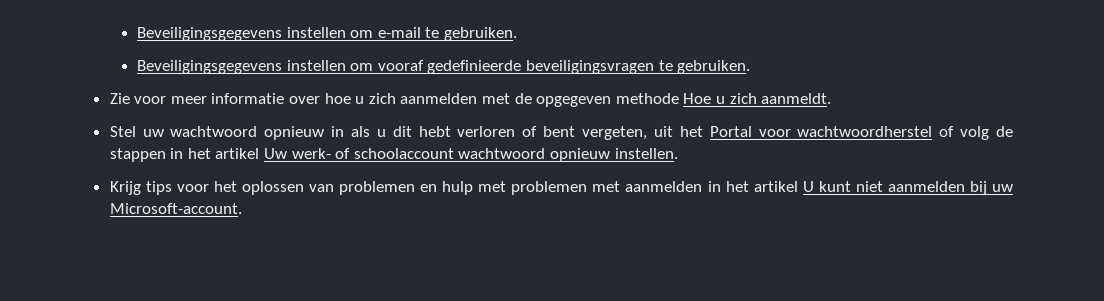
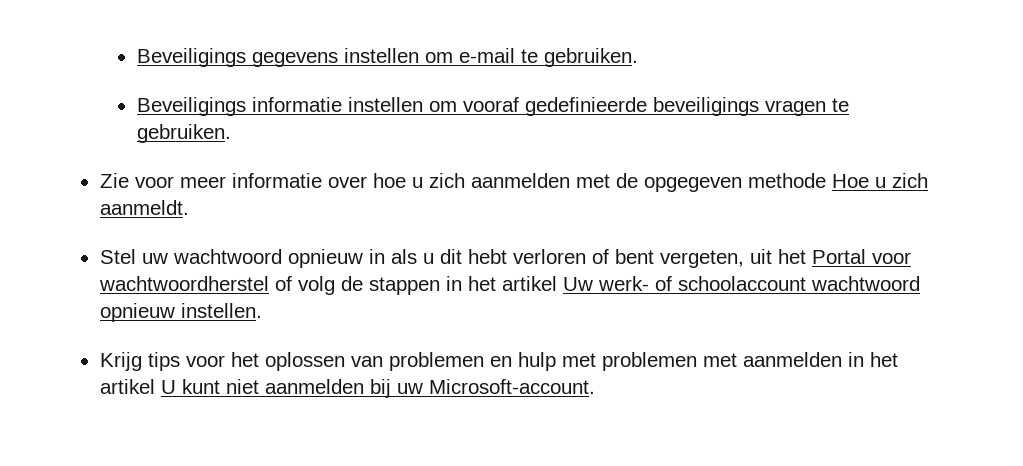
[137,27,283,41] Beveiligingsgegevens -> [136,48,338,67] Beveiligings gegevens
[137,60,283,74] Beveiligingsgegevens -> [136,97,342,116] Beveiligings informatie
[526,60,655,74] beveiligingsvragen -> [652,97,826,116] beveiligings vragen

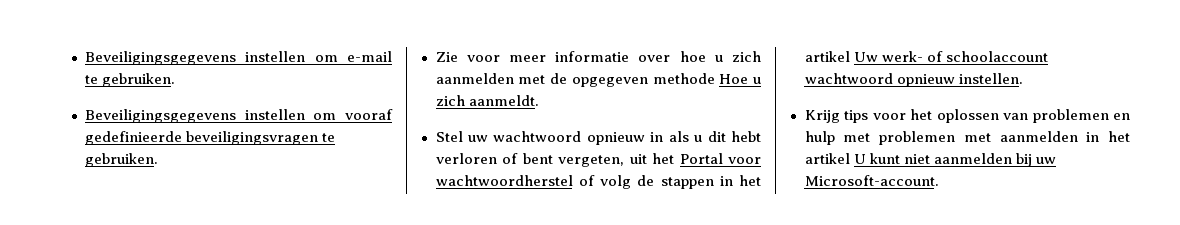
[136,48,338,67] Beveiligings gegevens -> [85,51,237,65] Beveiligingsgegevens
[136,97,342,116] Beveiligings informatie -> [85,109,237,123] Beveiligingsgegevens
[652,97,826,116] beveiligings vragen -> [186,131,319,145] beveiligingsvragen

